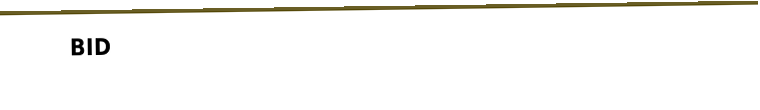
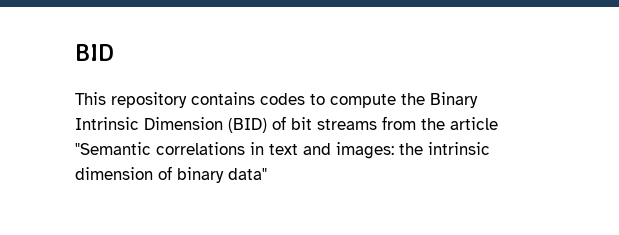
(111, 46) none -> [75,92,478,108] [75,116,498,133] [75,142,490,159] [75,166,267,183] // This repository contains codes to compute the Binary Intrinsic Dimension (BID) of bit streams from the article "Semantic correlations in text and images: the intrinsic dimension of binary data"

